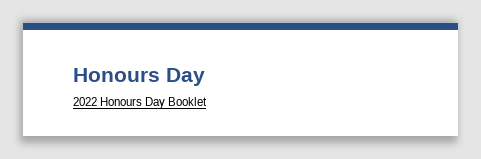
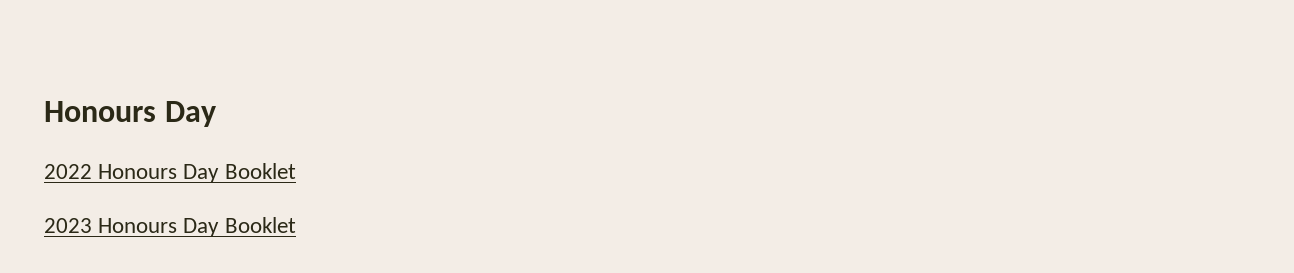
(208, 101) none -> [44,217,296,237] // 2023 Honours Day Booklet

